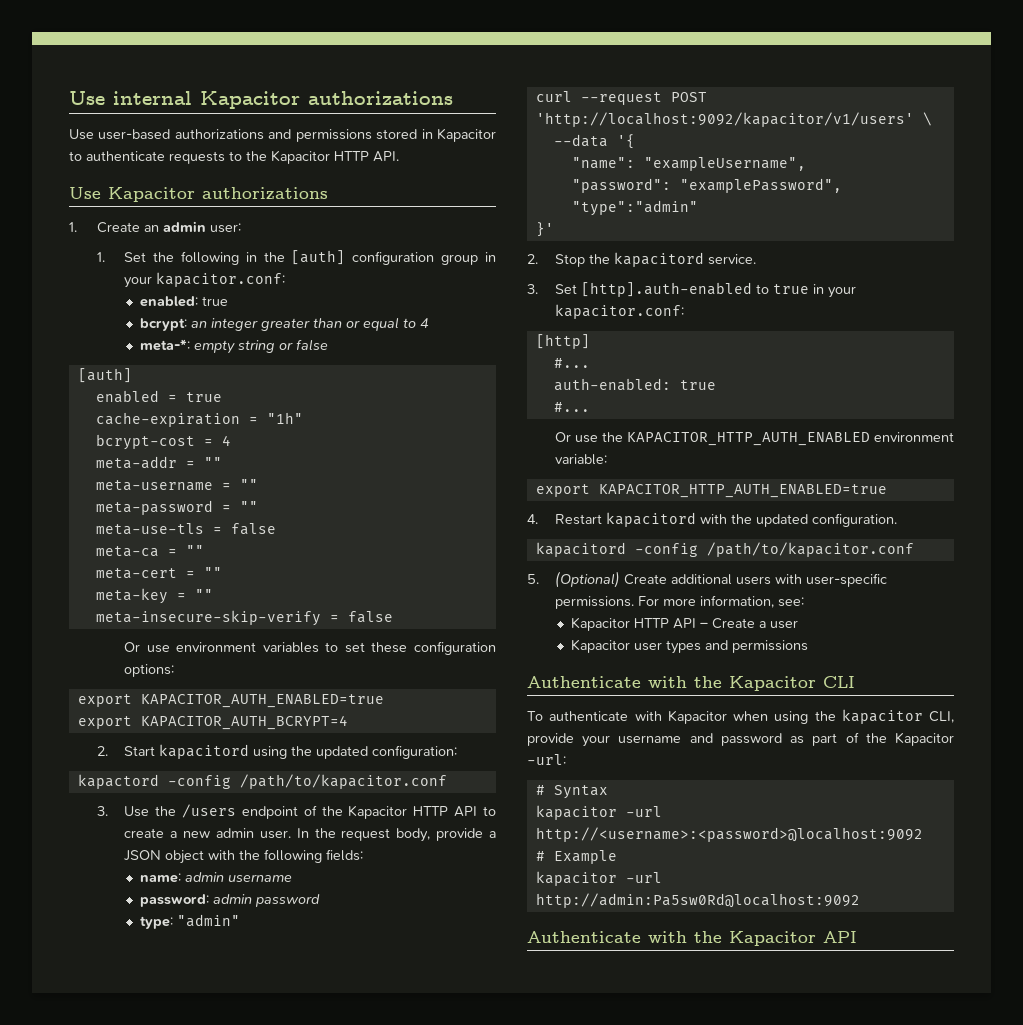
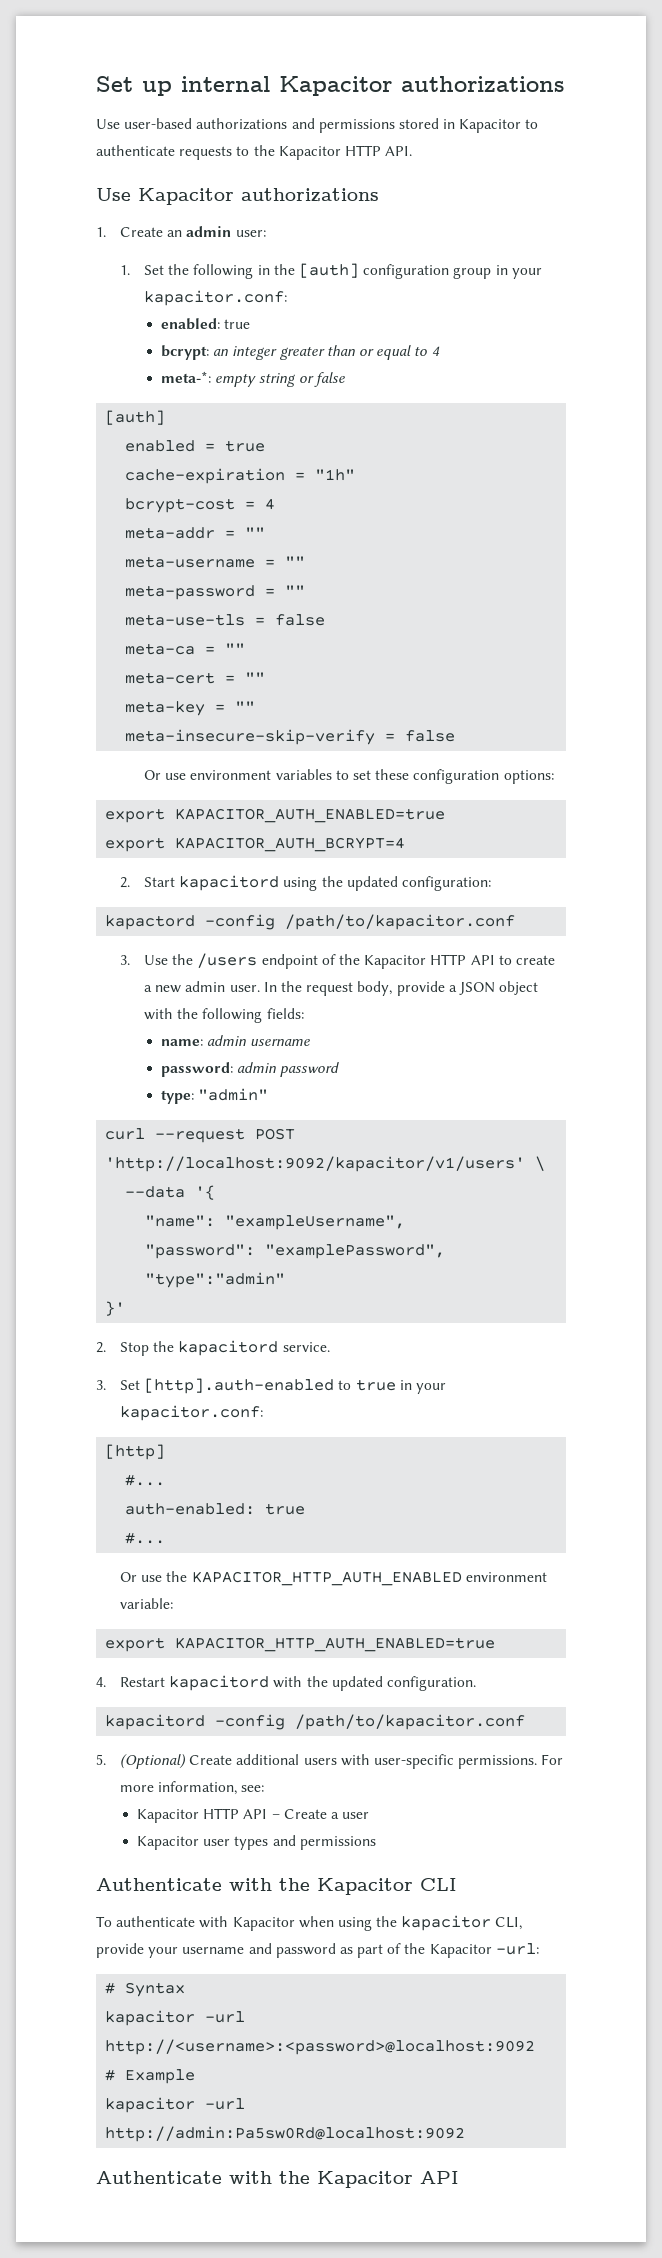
[69,91,105,105] Use -> [96,76,172,96] Set up

